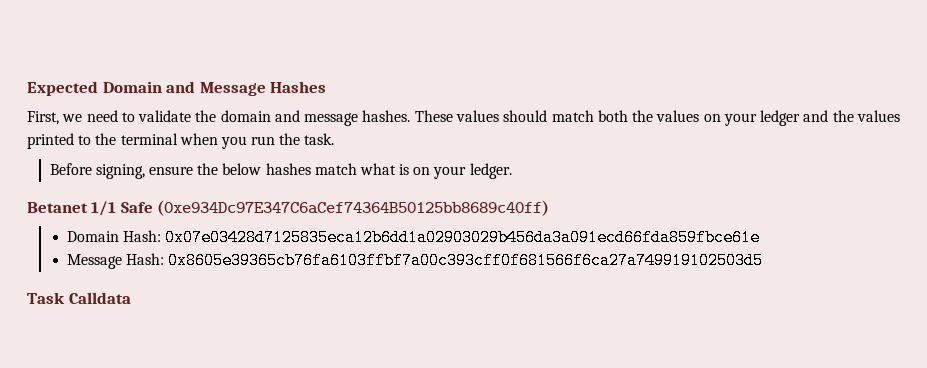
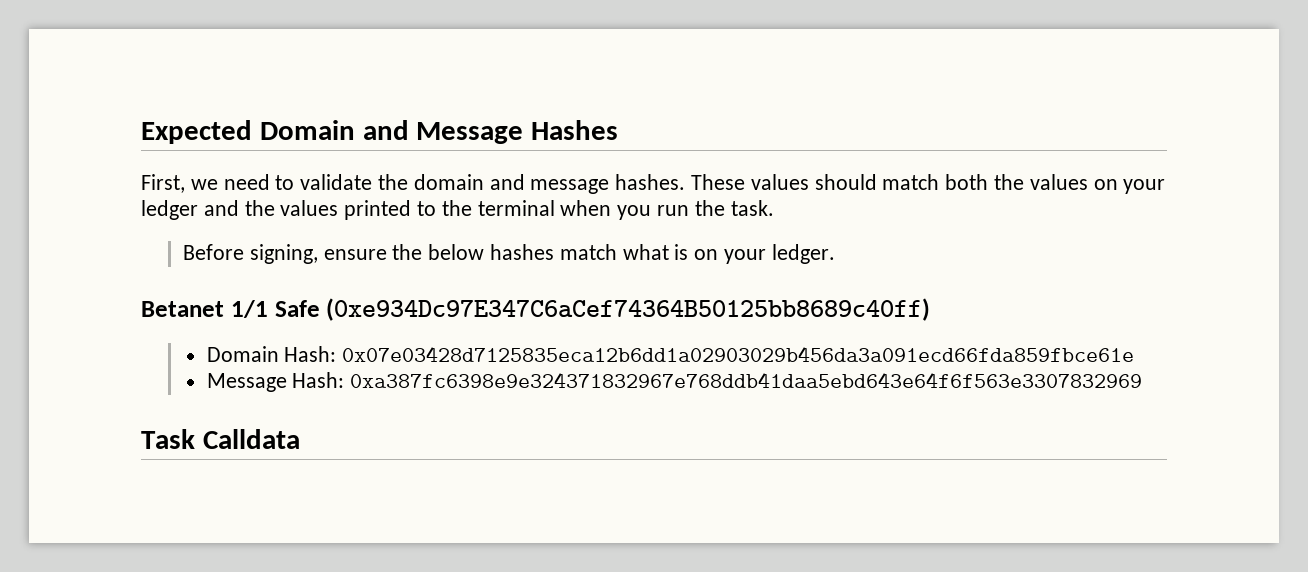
[168,252,764,269] 0x8605e39365cb76fa6103ffbf7a00c393cff0f681566f6ca27a749919102503d5 -> [350,372,1143,388] 0xa387fc6398e9e324371832967e768ddb41daa5ebd643e64f6f563e3307832969

